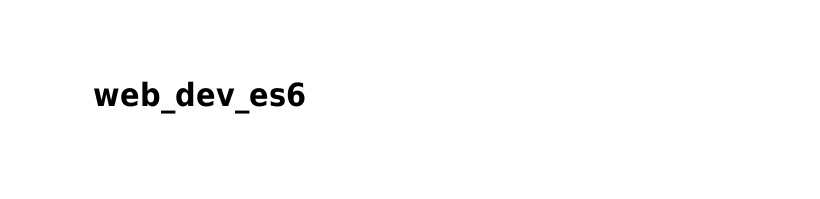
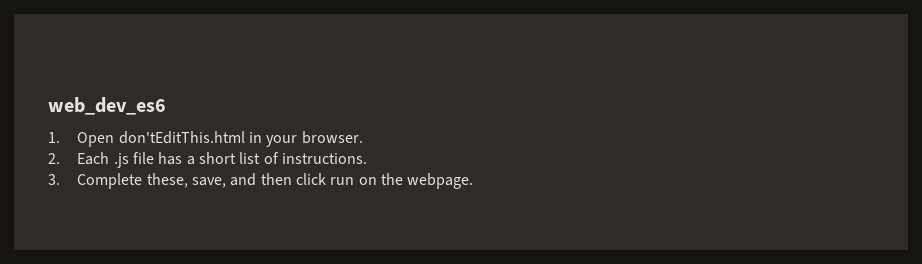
(306, 97) none -> [48,131,363,147] [48,152,367,168] [48,173,474,189] // 1. Open don'tEditThis.html in your browser. // 2. Each .js file has a short list of instructions. // 3. Complete these, save, and then click run on the webpage.

